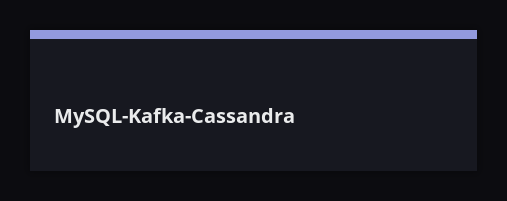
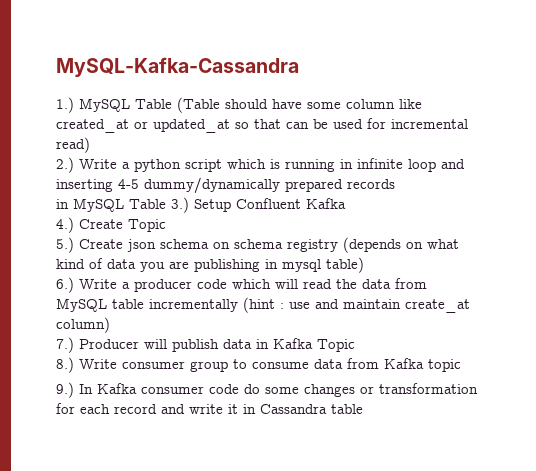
(295, 118) none -> [56,97,422,113] [56,118,468,133] [56,137,90,153] [56,157,465,173] [56,177,395,194] [56,197,346,213] [56,217,166,233] [56,237,459,253] [56,257,364,273] [56,277,427,293] [56,297,470,313] [56,317,110,333] [56,337,355,353] [56,357,461,373] [56,382,478,398] [56,403,363,414] // 1.) MySQL Table (Table should have some column like created_at or updated_at so that can be used for incremental read) // 2.) Write a python script which is running in infinite loop and inserting 4-5 dummy/dynamically prepared records // in MySQL Table 3.) Setup Confluent Kafka // 4.) Create Topic // 5.) Create json schema on schema registry (depends on what kind of data you are publishing in mysql table) // 6.) Write a producer code which will read the data from MySQL table incrementally (hint : use and maintain create_at column) // 7.) Producer will publish data in Kafka Topic // 8.) Write consumer group to consume data from Kafka topic // 9.) In Kafka consumer code do some changes or transformation for each record and write it in Cassandra table

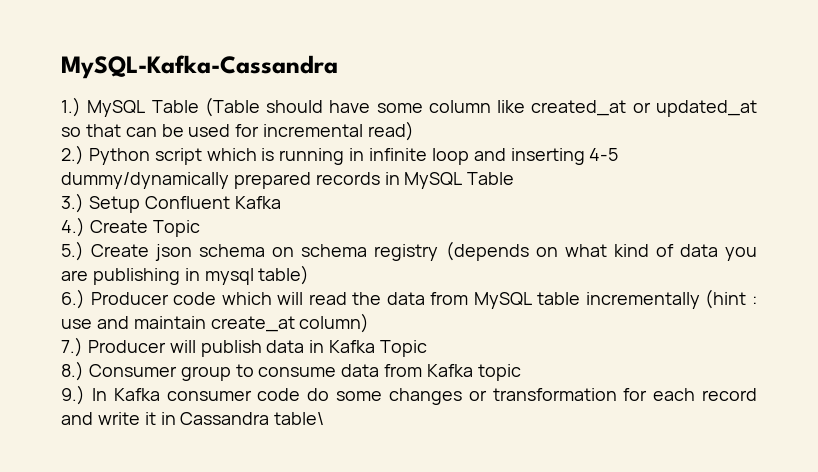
[79,159,181,172] Write a python -> [88,148,150,165] Python
(395, 184) // -> (380, 178) none
(166, 204) none -> (515, 178) //
[79,279,192,292] Write a producer -> [90,292,169,305] Producer
[79,359,185,369] Write consumer -> [88,364,177,377] Consumer
[331,404,363,414] table -> [274,412,325,425] table\

